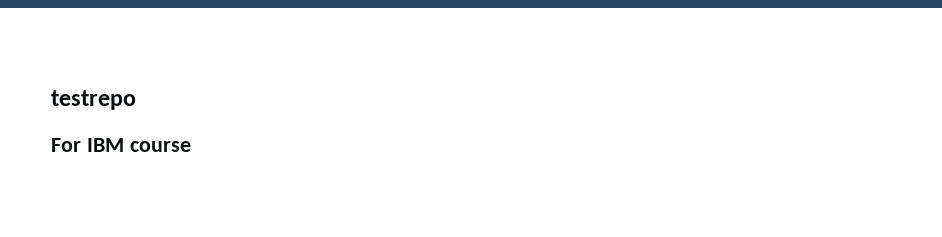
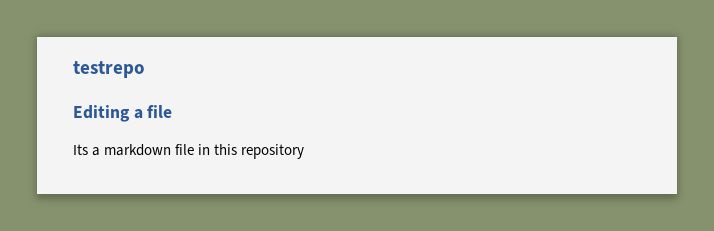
[51,138,191,152] For IBM course -> [73,105,173,122] [73,144,305,159] Editing a file // Its a markdown file in this repository

